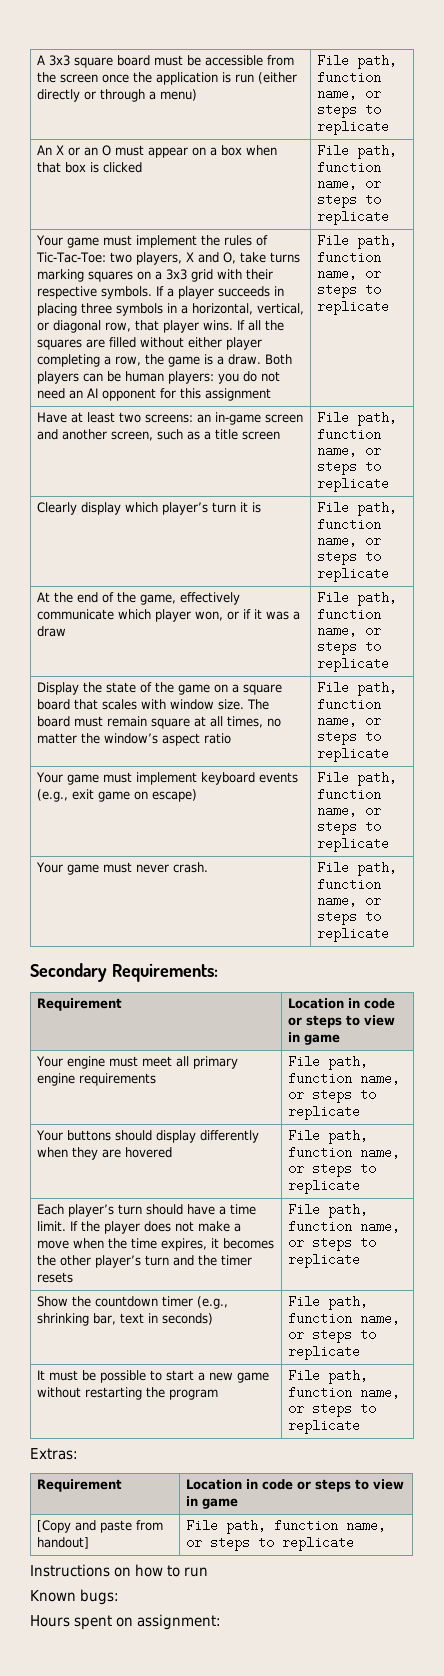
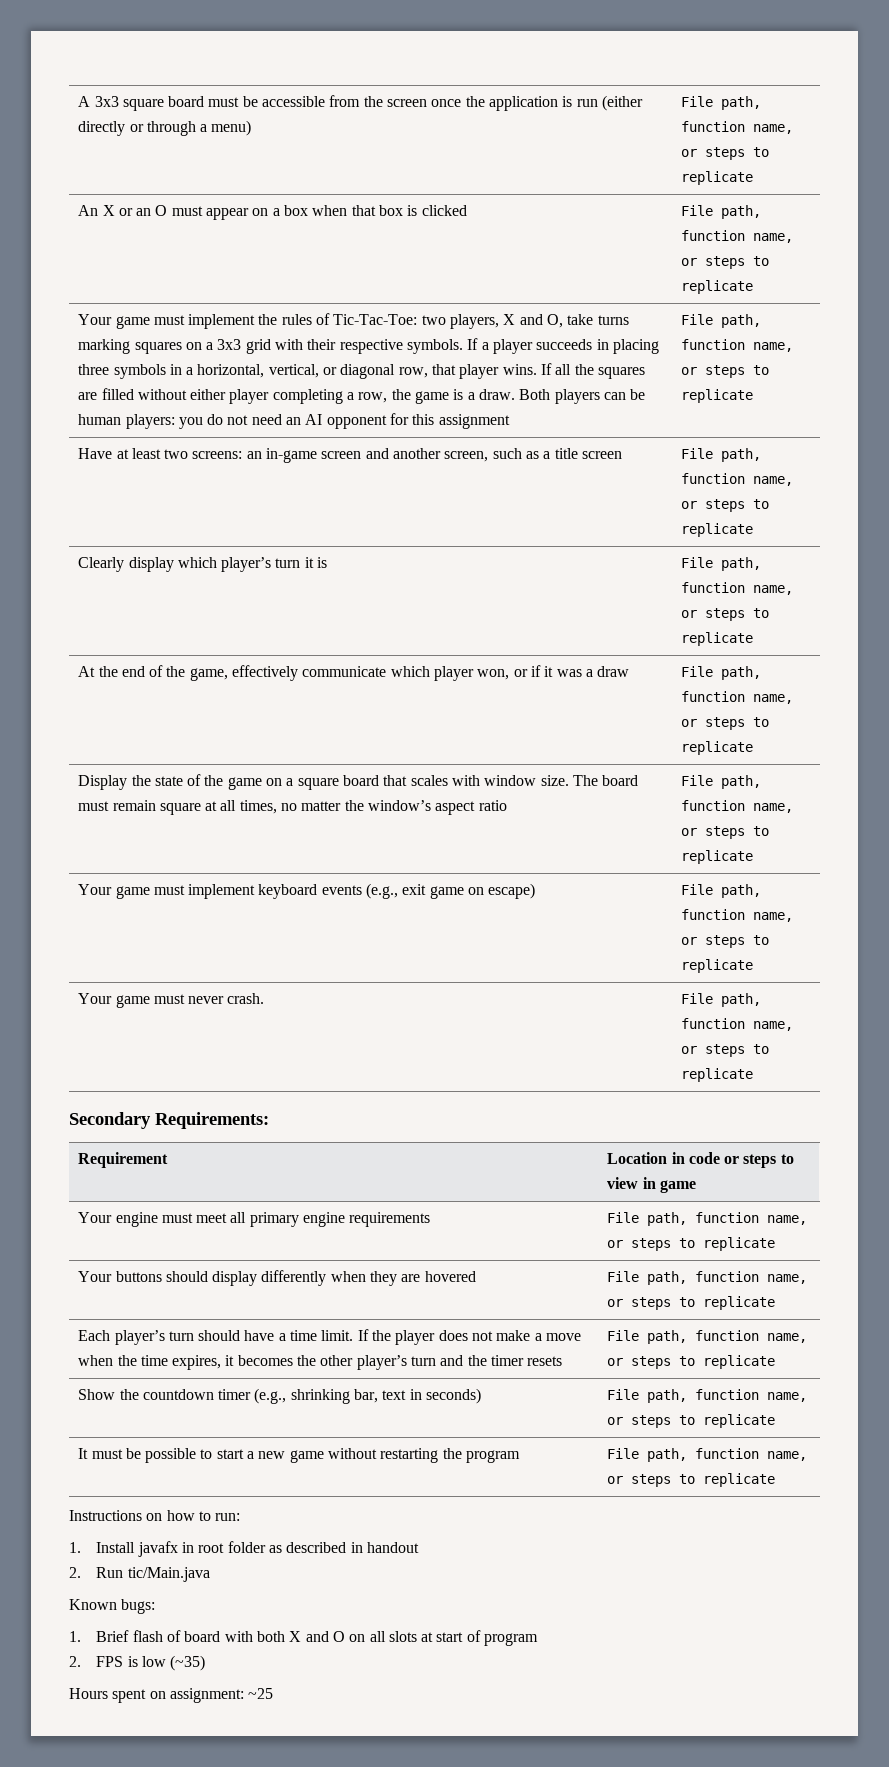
[30,1448,78,1460] [36,1479,122,1492] [185,1479,404,1492] [185,1496,238,1509] [36,1520,163,1533] [36,1537,89,1549] [185,1519,386,1534] [185,1536,354,1551] [30,1564,208,1577] [30,1589,119,1605] Extras: // Requirement | Location in code or steps to view in game // [Copy and paste from handout] | File path, function name, or steps to replicate // Instructions on how to run // Known bugs: -> [69,1510,241,1521] [69,1541,419,1557] [69,1567,210,1582] [69,1599,156,1614] [69,1630,539,1646] [69,1655,206,1671] Instructions on how to run: // 1. Install javafx in root folder as described in handout // 2. Run tic/Main.java // Known bugs: // 1. Brief flash of board with both X and O on all slots at start of program // 2. FPS is low (~35)
(221, 1622) none -> [248,1688,274,1699] ~25

